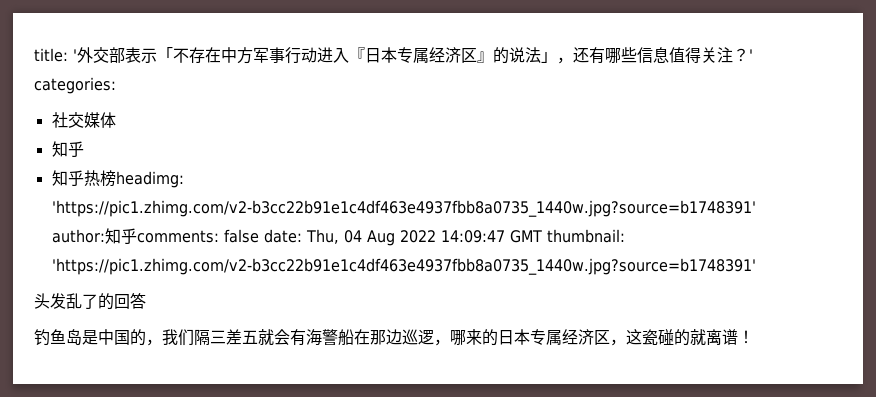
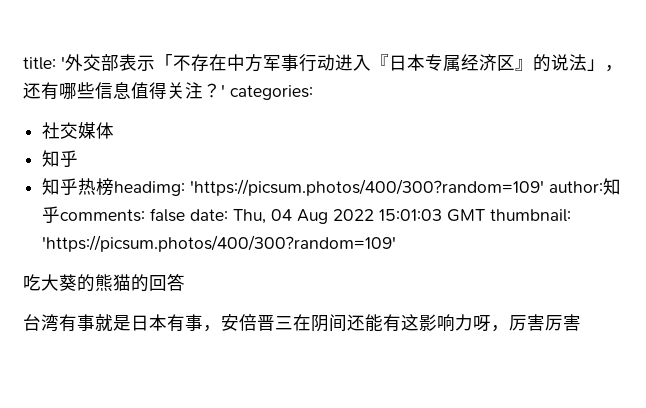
[51,200,756,217] 'https://pic1.zhimg.com/v2-b3cc22b91e1c4df463e4937fbb8a0735_1440w.jpg?source=b1748391' -> [190,179,545,196] 'https://picsum.photos/400/300?random=109'
[440,230,505,243] 14:09:47 -> [379,209,443,221] 15:01:03
[51,258,756,275] [34,293,146,310] [34,329,754,346] 'https://pic1.zhimg.com/v2-b3cc22b91e1c4df463e4937fbb8a0735_1440w.jpg?source=b1748391' // 头发乱了的回答 // 钓鱼岛是中国的，我们隔三差五就会有海警船在那边巡逻，哪来的日本专属经济区，这瓷碰的就离谱！ -> [42,235,397,252] [23,273,185,292] [23,314,581,332] 'https://picsum.photos/400/300?random=109' // 吃大葵的熊猫的回答 // 台湾有事就是日本有事，安倍晋三在阴间还能有这影响力呀，厉害厉害

